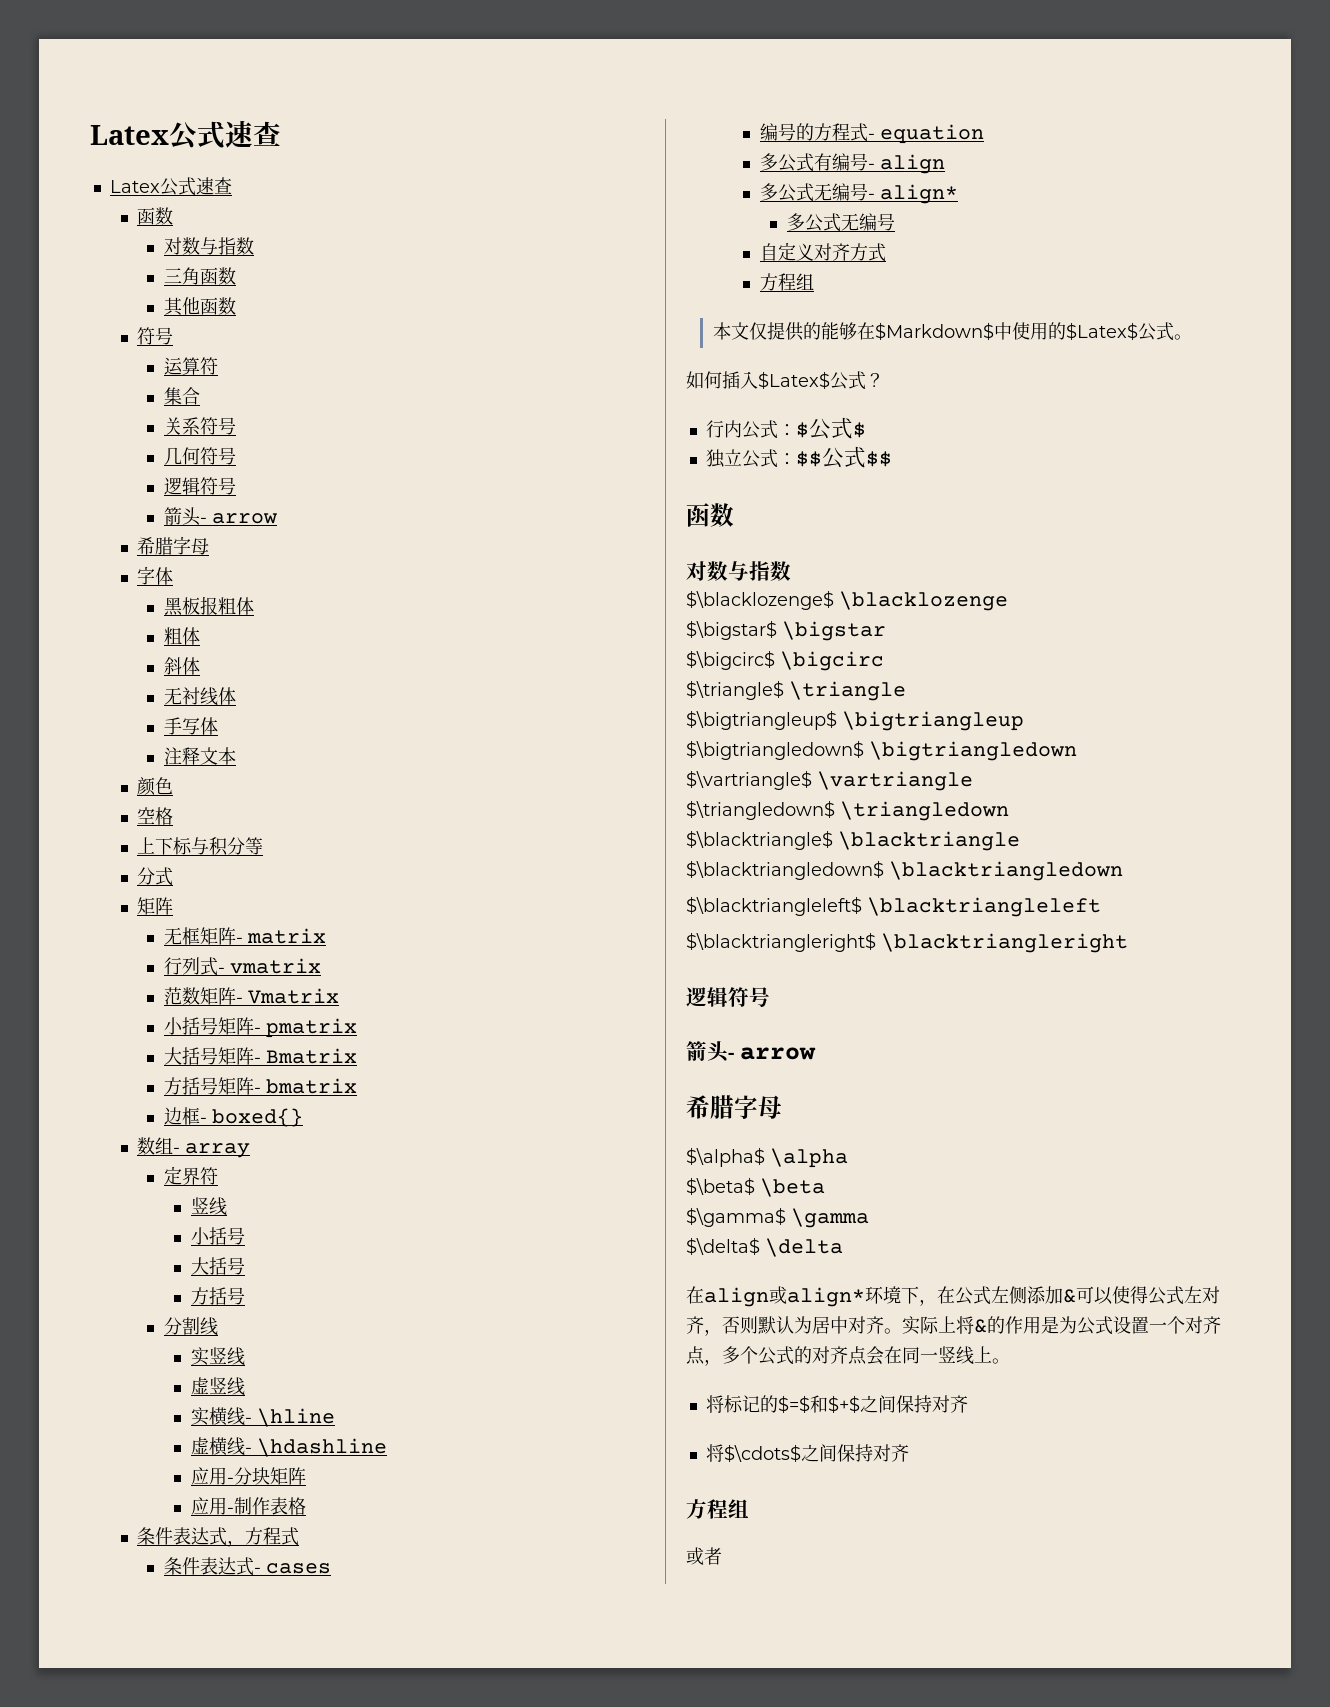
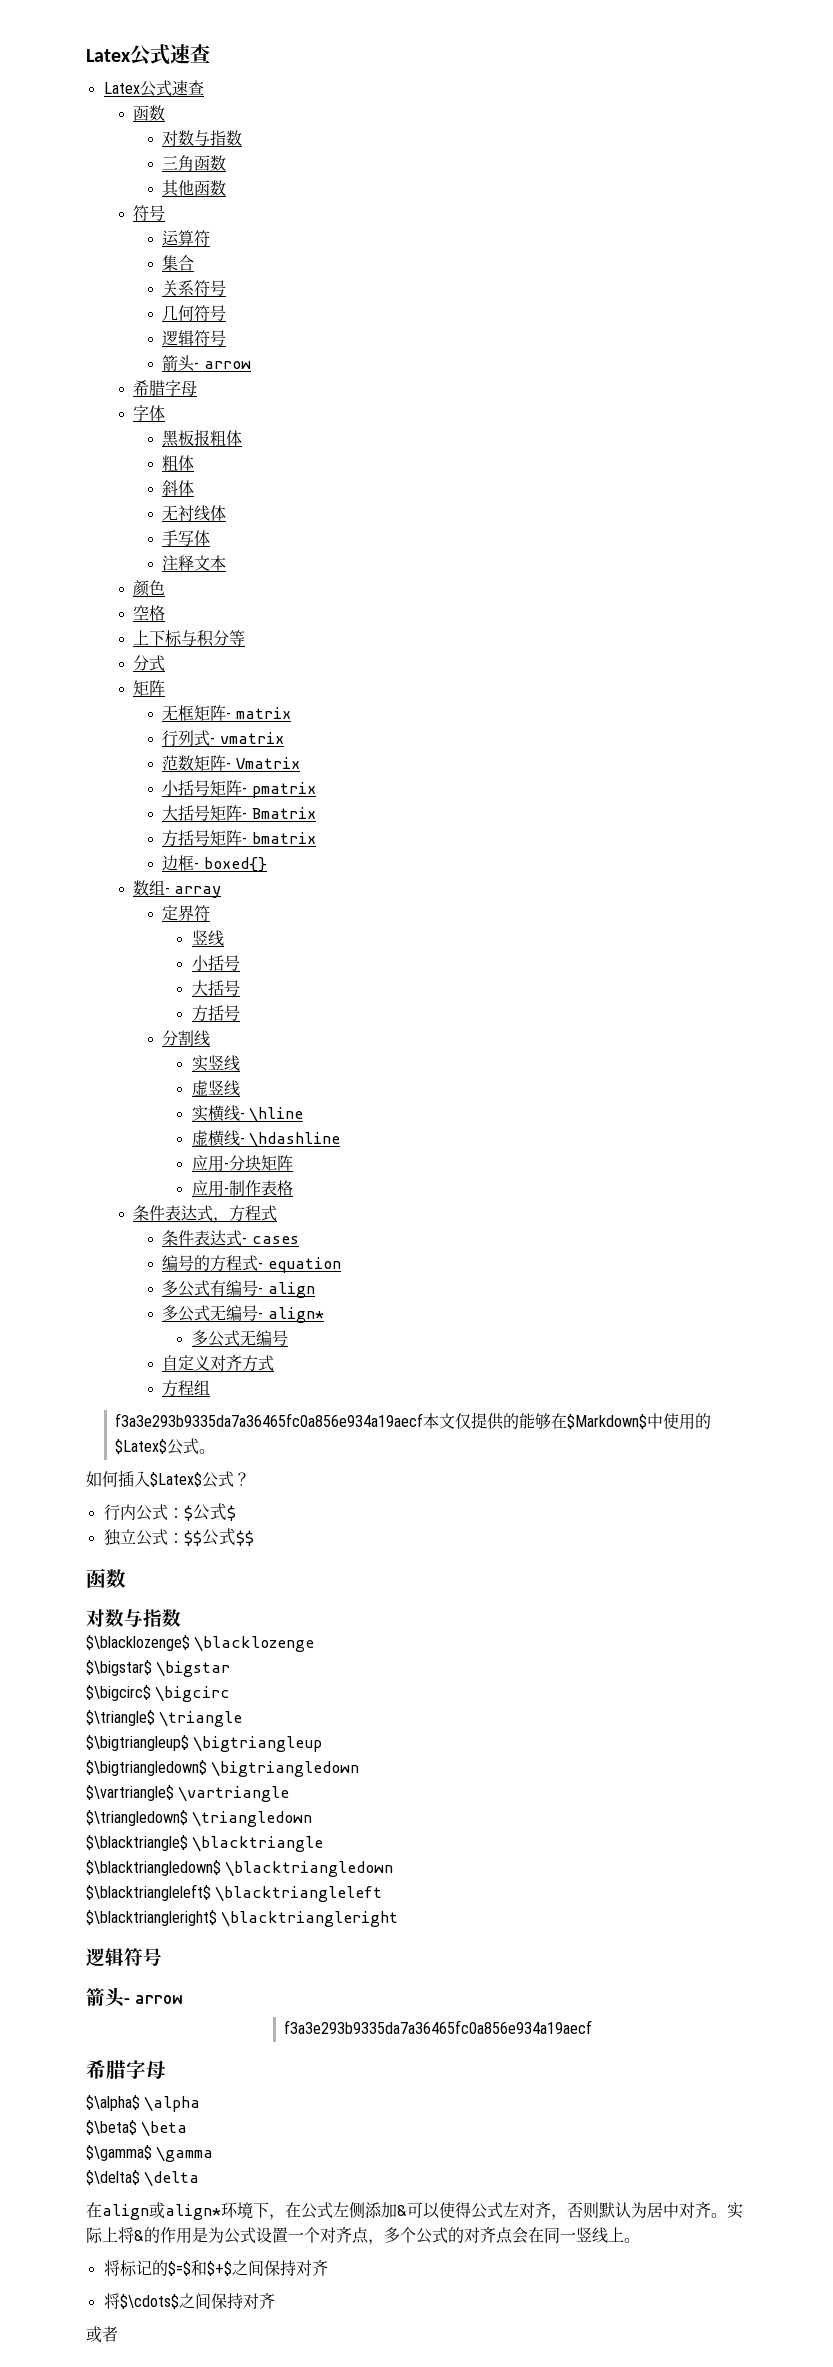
(814, 281) none -> [115,1413,424,1427] f3a3e293b9335da7a36465fc0a856e934a19aecf
(816, 1053) none -> [284,2020,593,2034] // f3a3e293b9335da7a36465fc0a856e934a19aecf
[686,1499,749,1519] // 方程组 -> (275, 2300) none

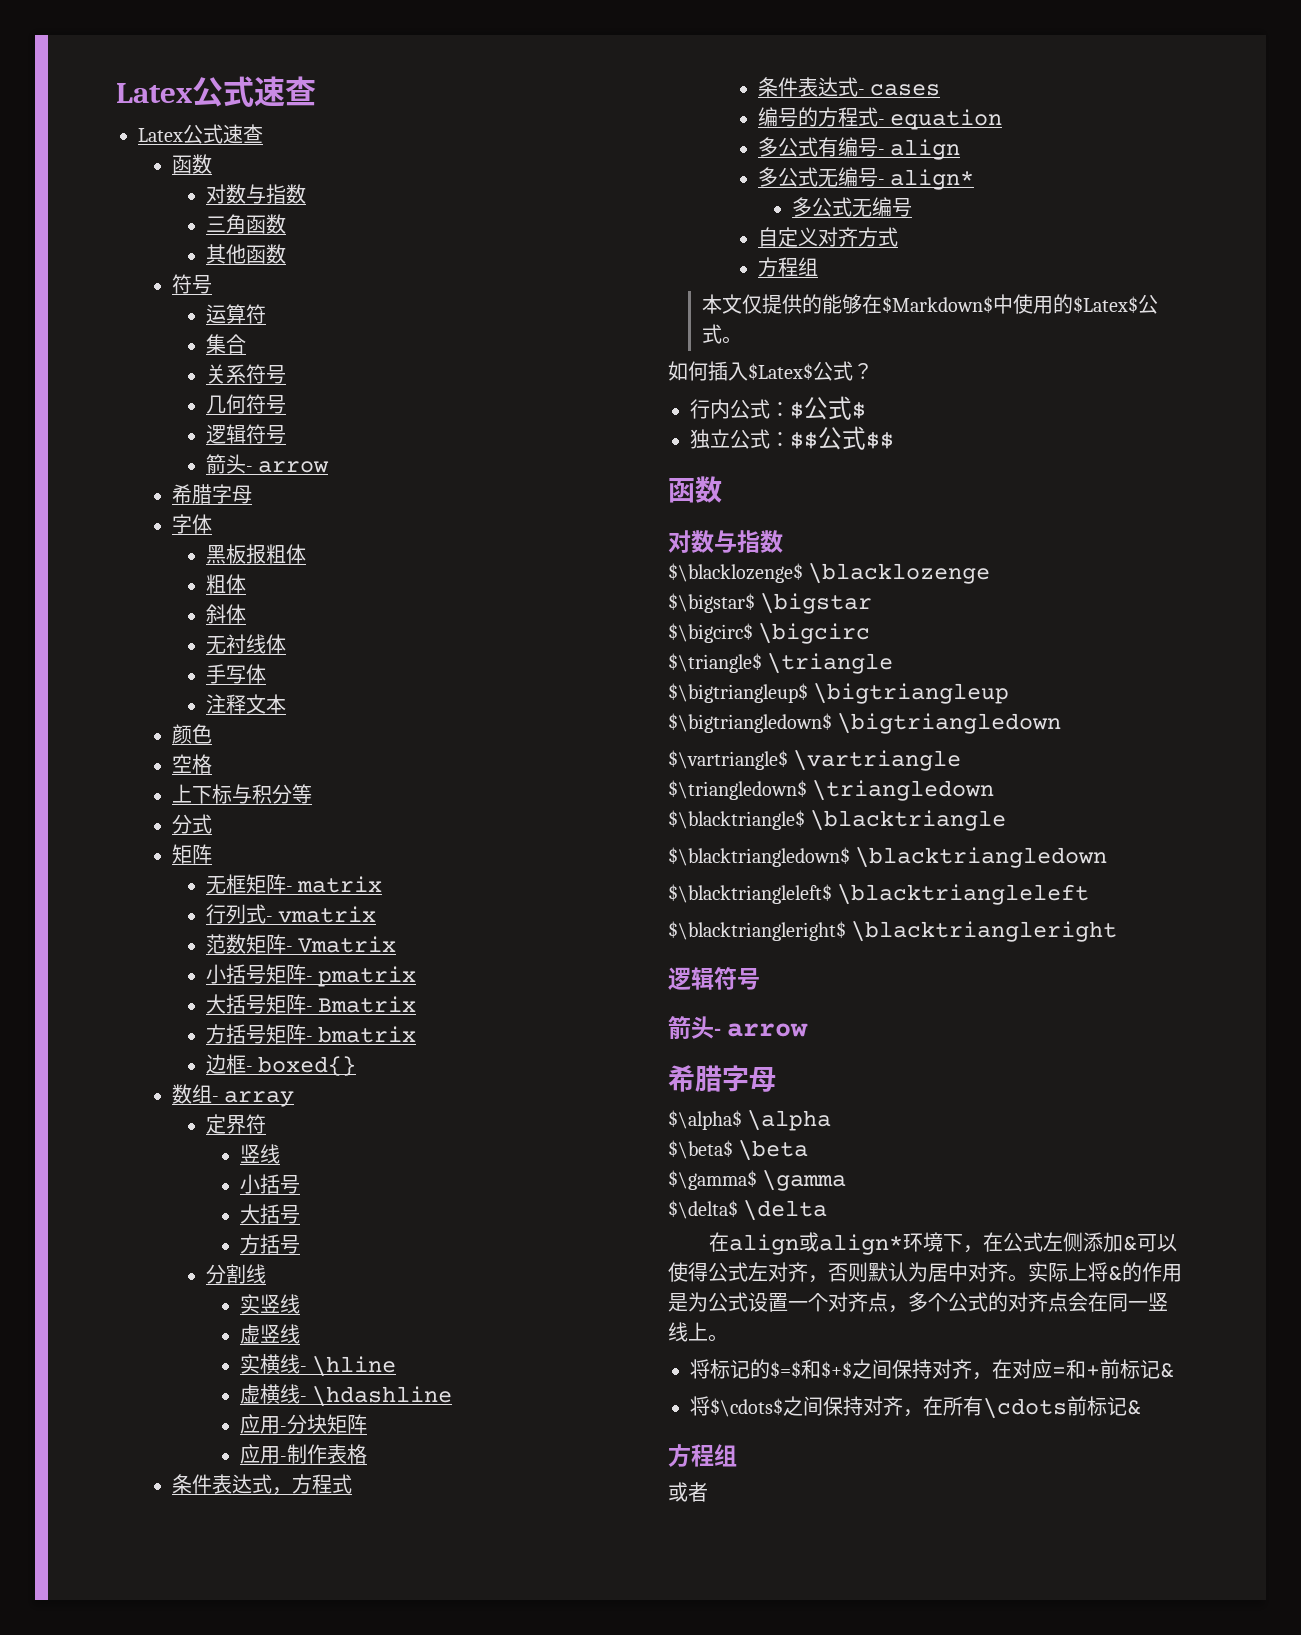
[115,1413,424,1427] f3a3e293b9335da7a36465fc0a856e934a19aecf -> (818, 266) none
[284,2020,593,2034] // f3a3e293b9335da7a36465fc0a856e934a19aecf -> (809, 1030) none
(328, 2267) none -> [972,1359,1174,1380] ，在对应=和+前标记&
(275, 2300) none -> [903,1396,1141,1419] [668,1444,737,1467] ，在所有\cdots前标记& // 方程组

